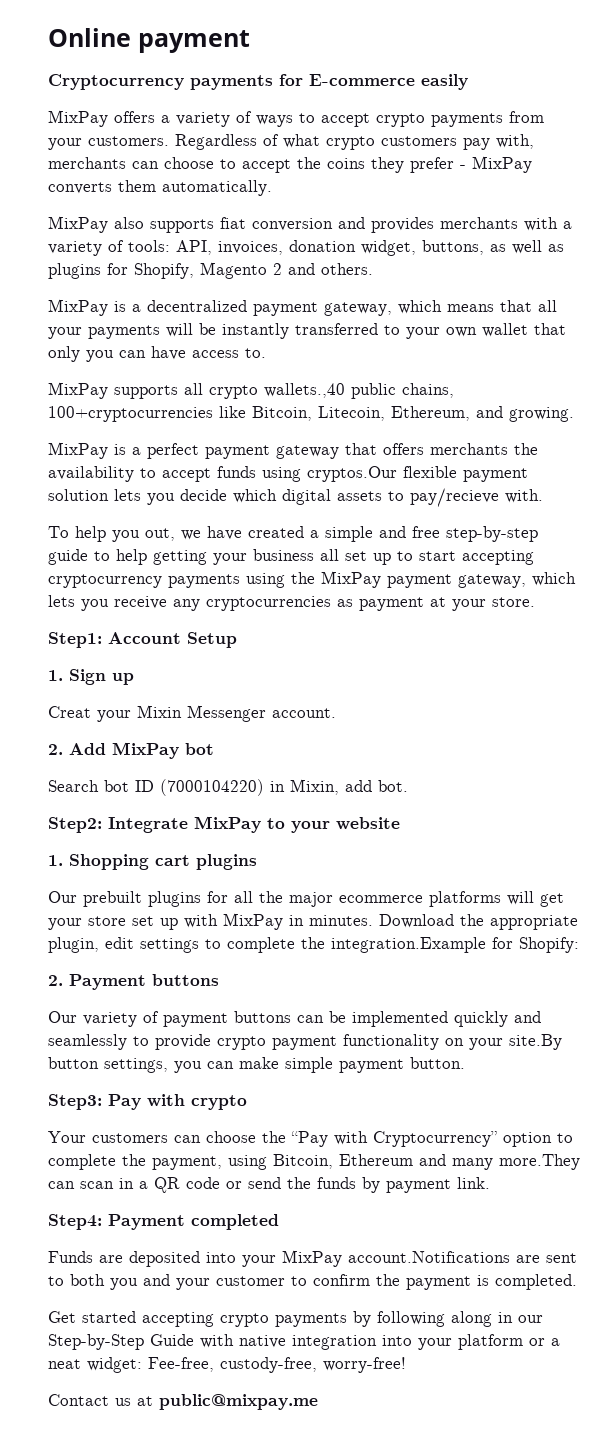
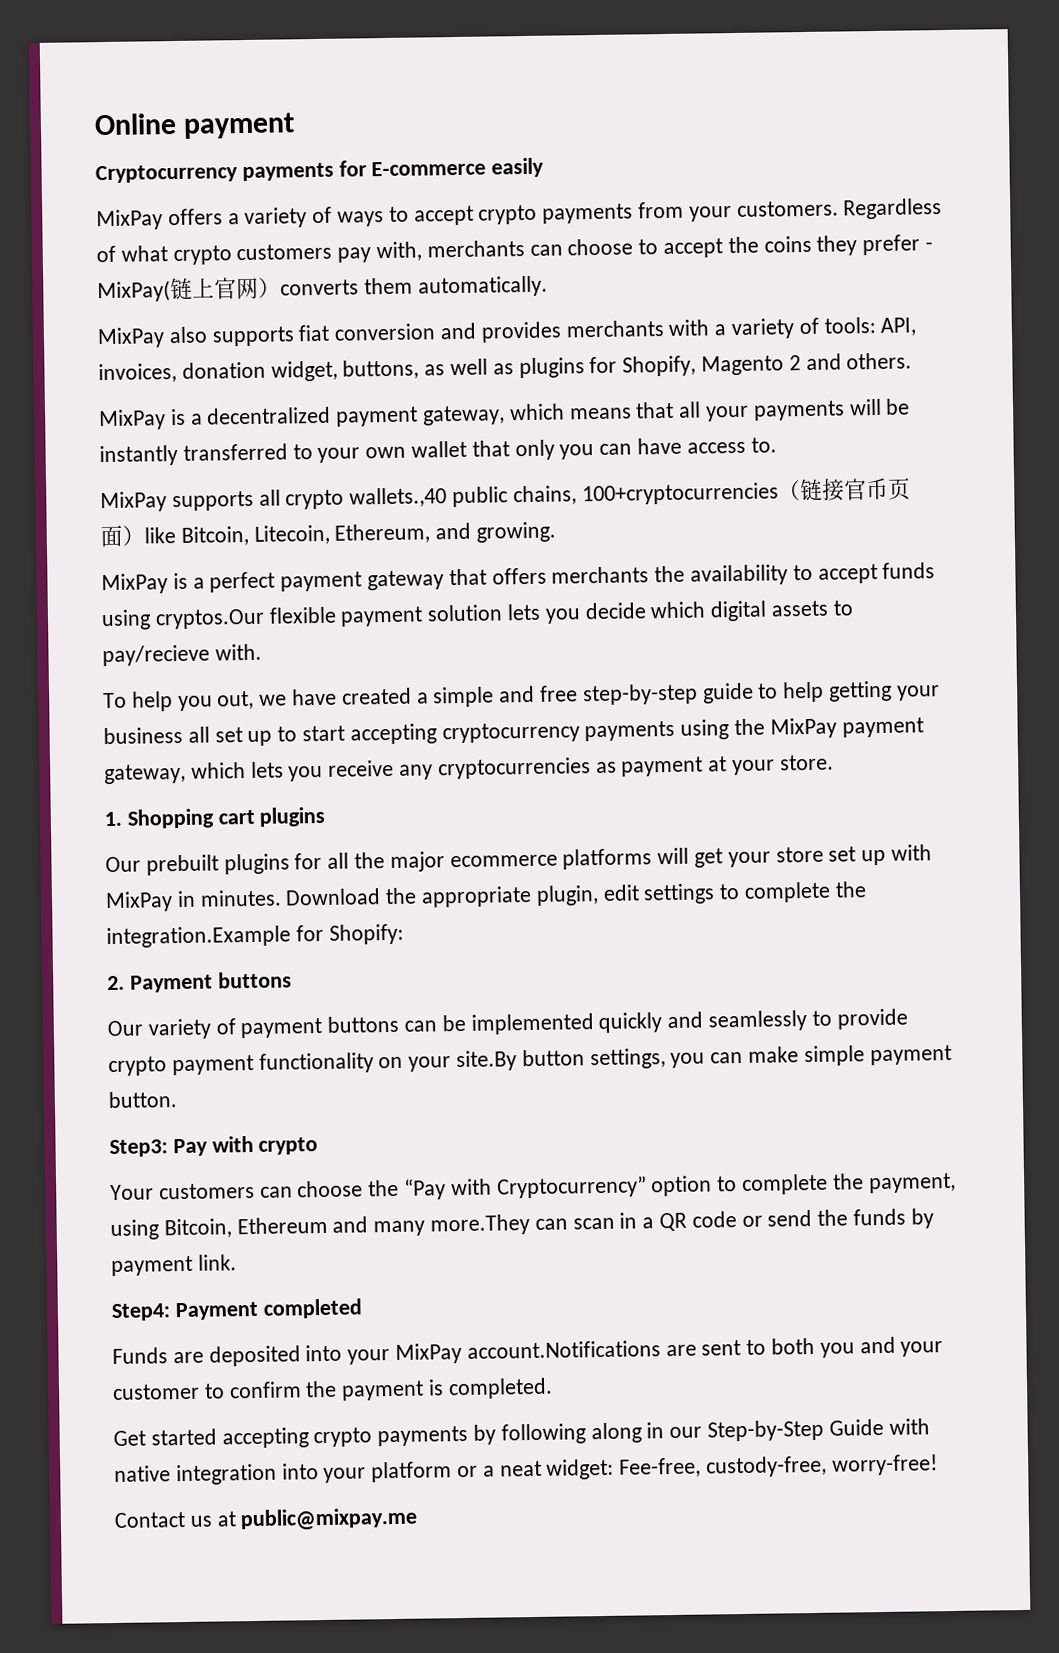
[472,156,532,173] MixPay -> [97,277,281,303] MixPay(链上官网）
(213, 414) none -> [777,477,911,502] [100,524,145,548] （链接官币页面）
[48,632,237,648] [48,669,134,685] [48,705,336,722] [48,742,214,759] [48,779,408,796] [48,816,400,833] // Step1: Account Setup // 1. Sign up // Creat your Mixin Messenger account. // 2. Add MixPay bot // Search bot ID (7000104220) in Mixin, add bot. // Step2: Integrate MixPay to your website -> (834, 762) none

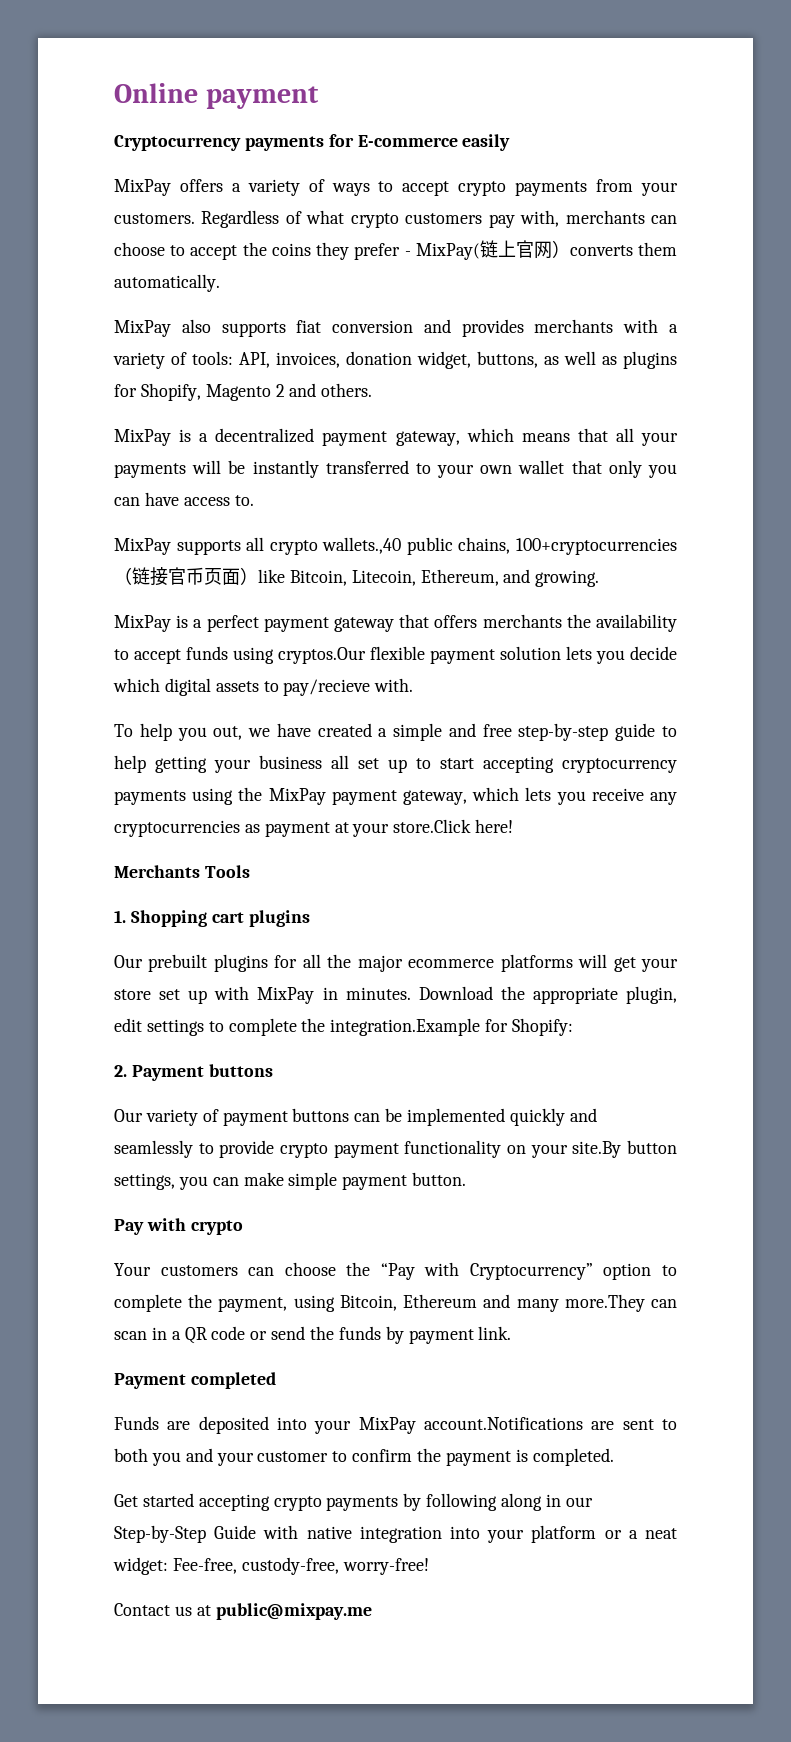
[779,754,834,771] store. -> [393,819,514,833] [114,865,250,878] store.Click here! // Merchants Tools
[109,1139,168,1158] Step3: -> (467, 1179) none
[111,1303,171,1322] Step4: -> (512, 1333) none

